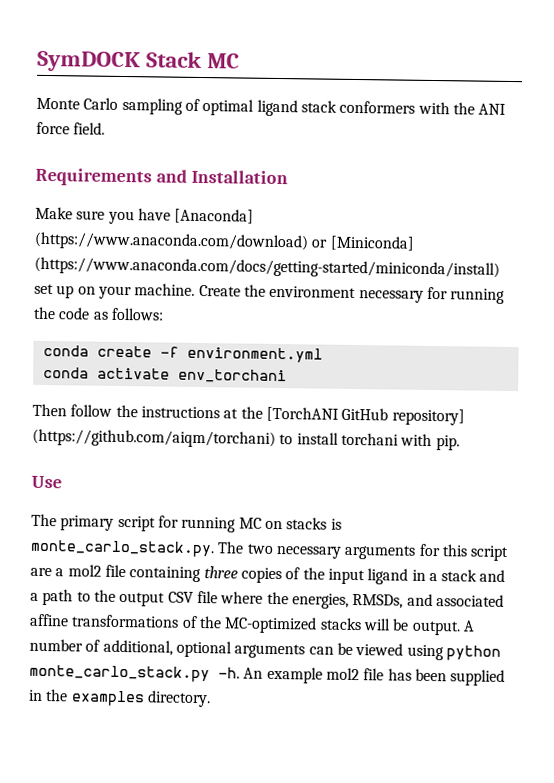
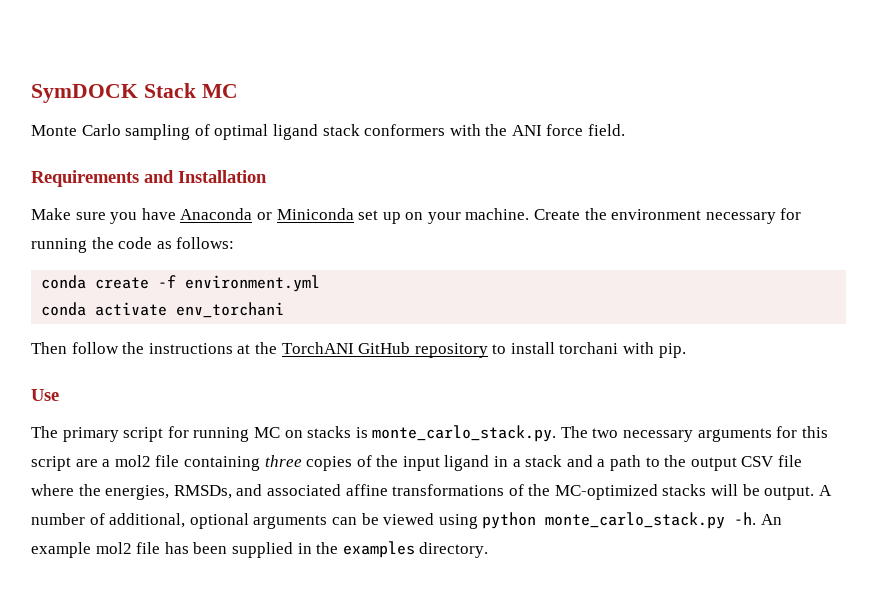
[174,208,255,224] [34,231,415,252] [34,256,500,279] [Anaconda] (https://www.anaconda.com/download) or [Miniconda] (https://www.anaconda.com/docs/getting-started/miniconda/install) -> [180,208,354,220] Anaconda or Miniconda
[265,406,465,426] [32,428,276,448] [TorchANI GitHub repository] (https://github.com/aiqm/torchani) -> [281,342,488,358] TorchANI GitHub repository

